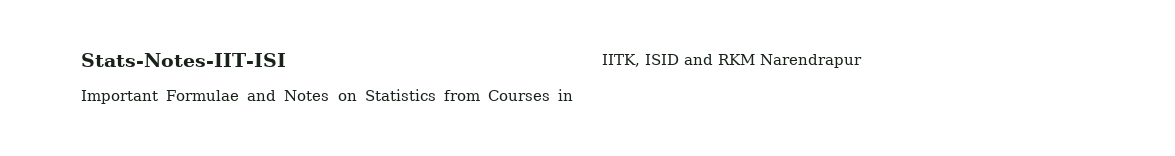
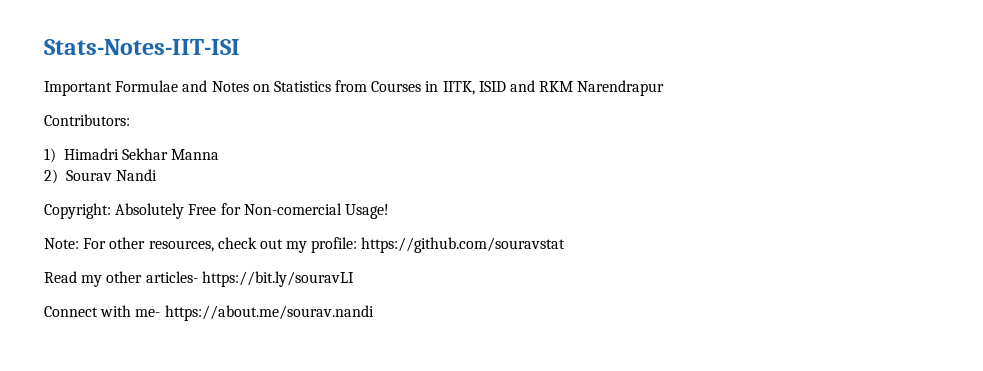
(862, 61) none -> [44,114,130,126] [44,148,220,163] [44,169,157,184] [44,203,389,219] [44,237,566,253] [44,271,354,287] [44,305,374,321] // Contributors: // 1) Himadri Sekhar Manna // 2) Sourav Nandi // Copyright: Absolutely Free for Non-comercial Usage! // Note: For other resources, check out my profile: https://github.com/souravstat // Read my other articles- https://bit.ly/souravLI // Connect with me- https://about.me/sourav.nandi

